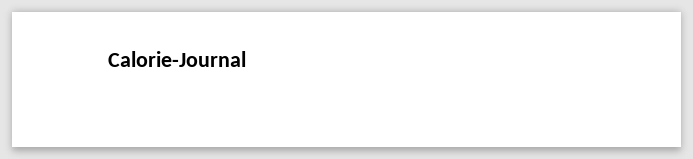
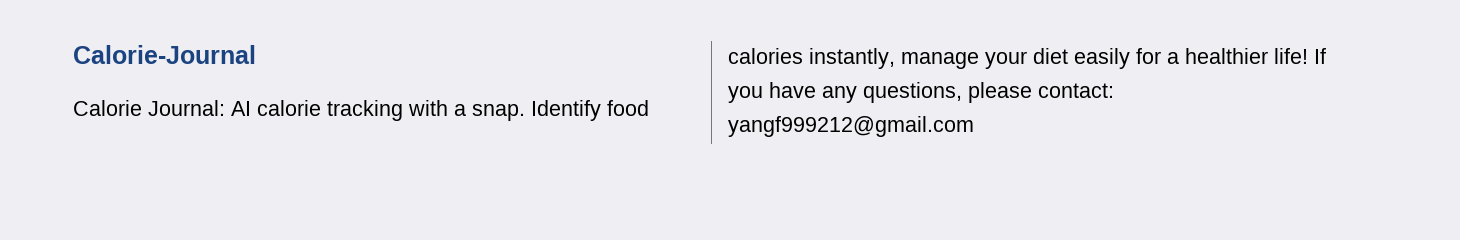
(246, 59) none -> [73,100,649,121] [728,48,1326,69] [728,82,1114,103] [728,116,974,137] // Calorie Journal: AI calorie tracking with a snap. Identify food calories instantly, manage your diet easily for a healthier life! If you have any questions, please contact: yangf999212@gmail.com

